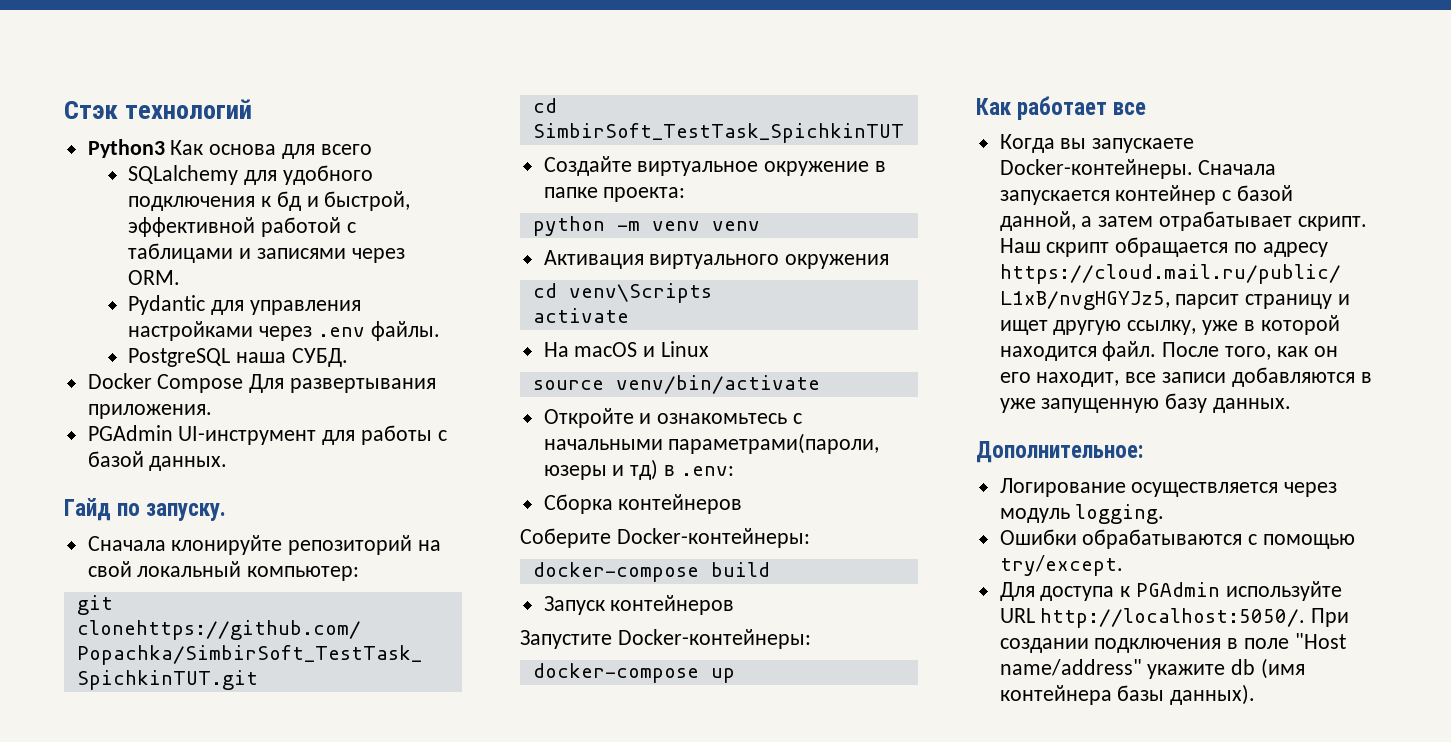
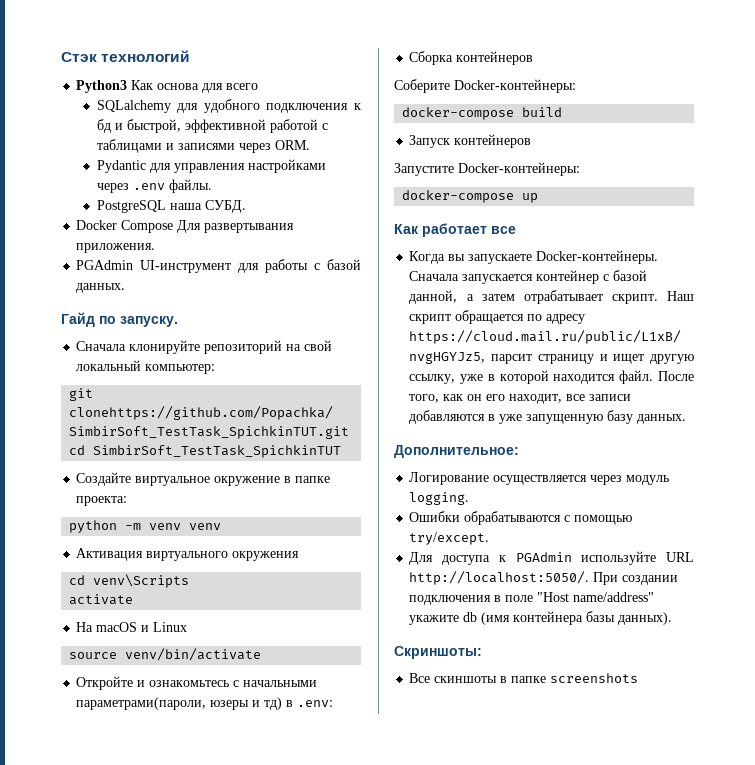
(1256, 694) none -> [394,646,482,659] [409,673,639,683] // Скриншоты: // Все скиншоты в папке screenshots

